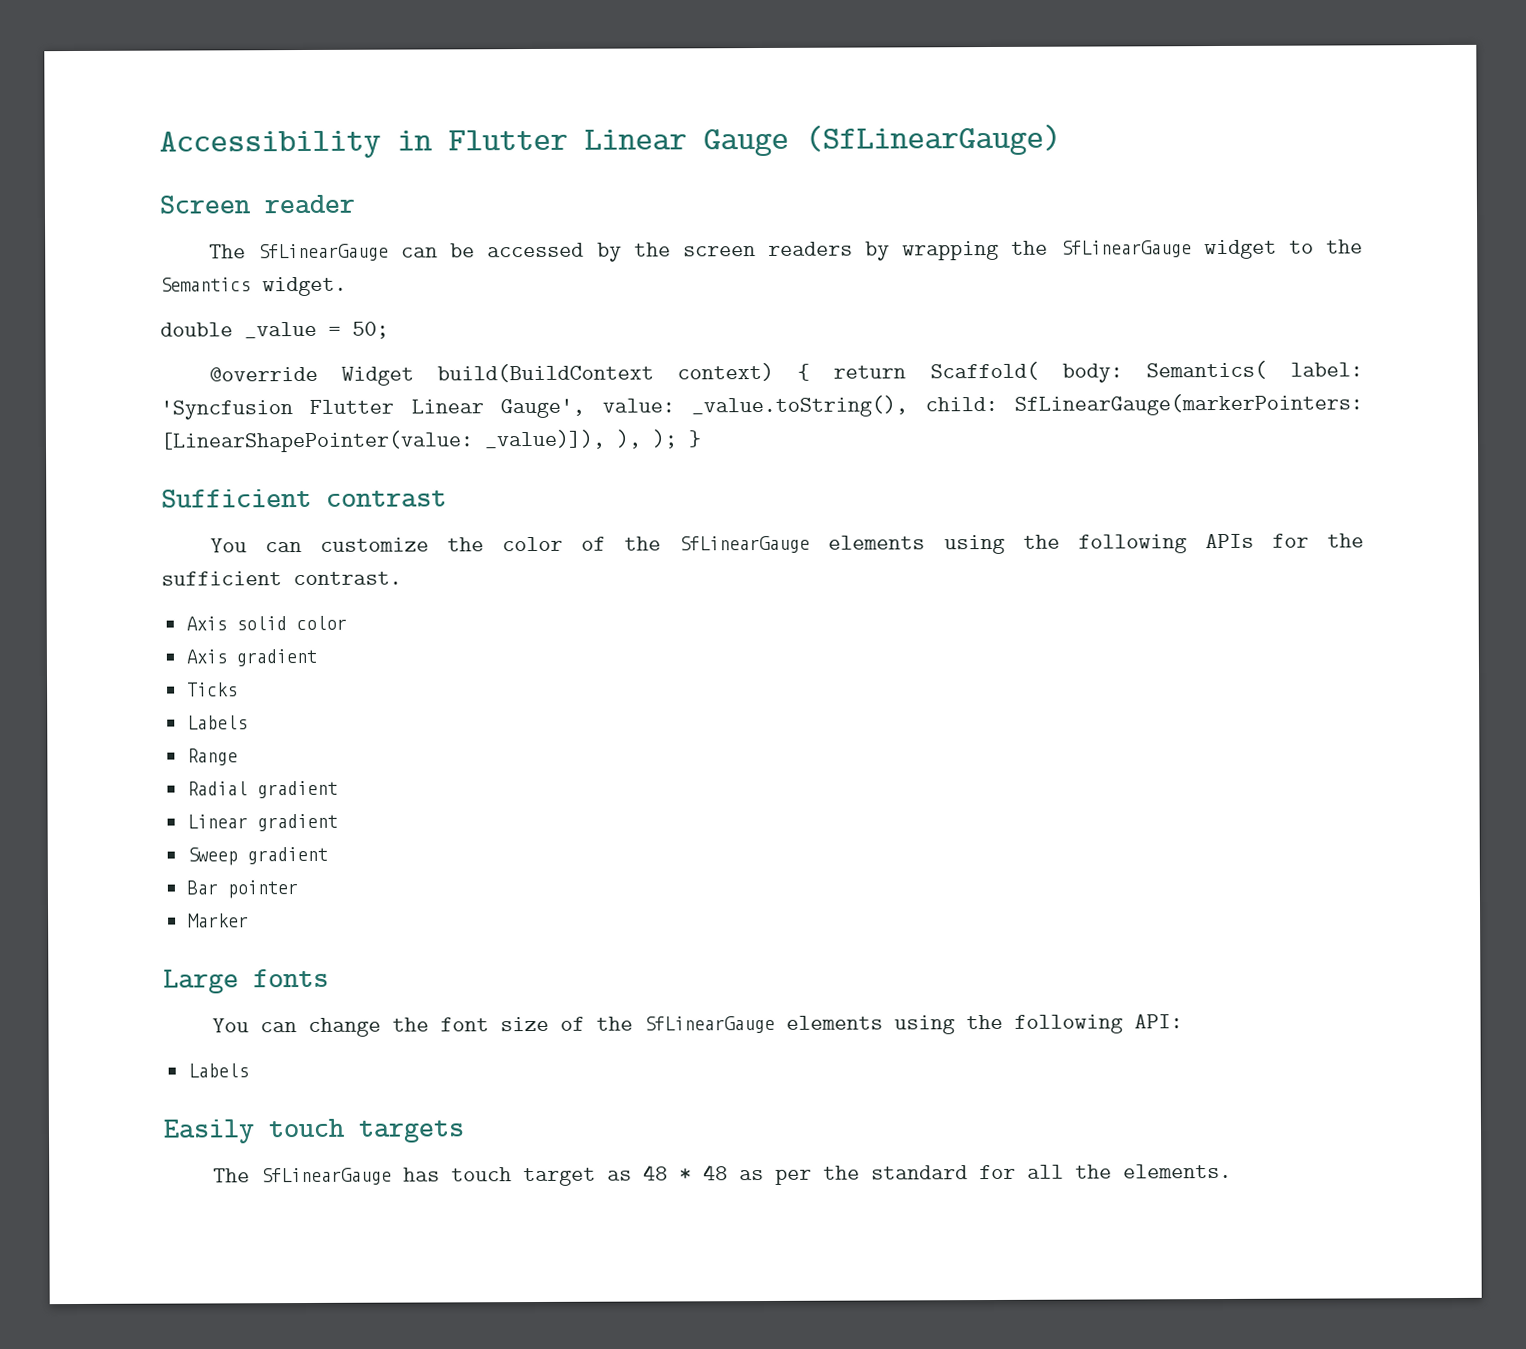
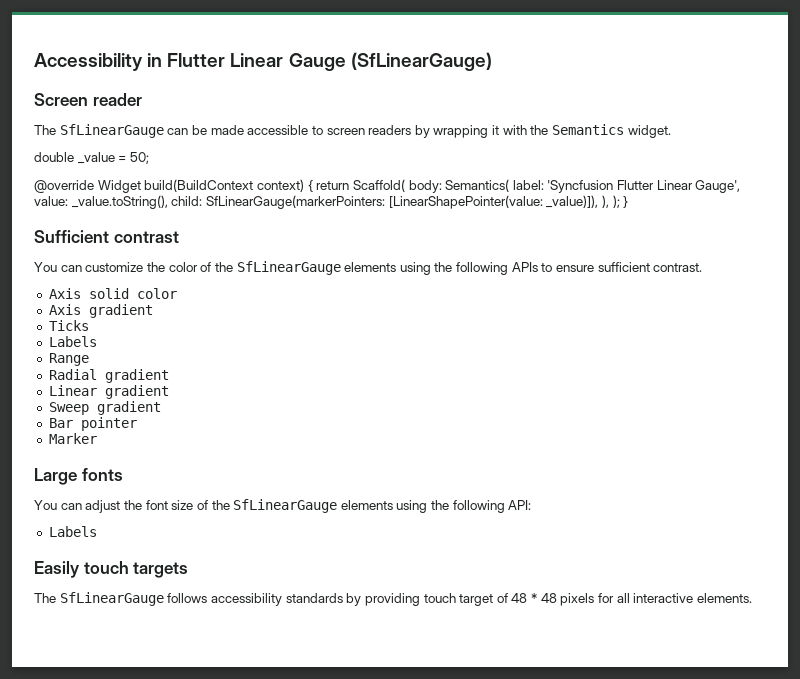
[487,242,671,262] accessed by the -> [210,125,323,135] made accessible to
[1011,239,1314,260] the SfLinearGauge widget to -> [492,125,527,135] it with
[1271,533,1364,548] for the -> [541,263,595,272] to ensure
[307,1017,381,1037] change -> [85,500,121,513] adjust
[402,1167,440,1182] has -> [167,593,420,606] follows accessibility standards by providing
[606,1170,632,1181] as -> [496,593,508,603] of
[738,1165,968,1185] as per the standard -> [560,593,595,606] pixels
[1074,1164,1112,1179] the -> [633,593,694,603] interactive

